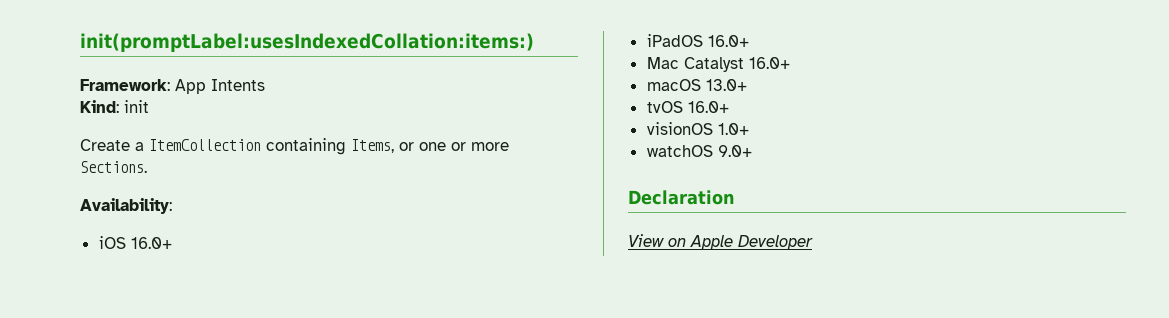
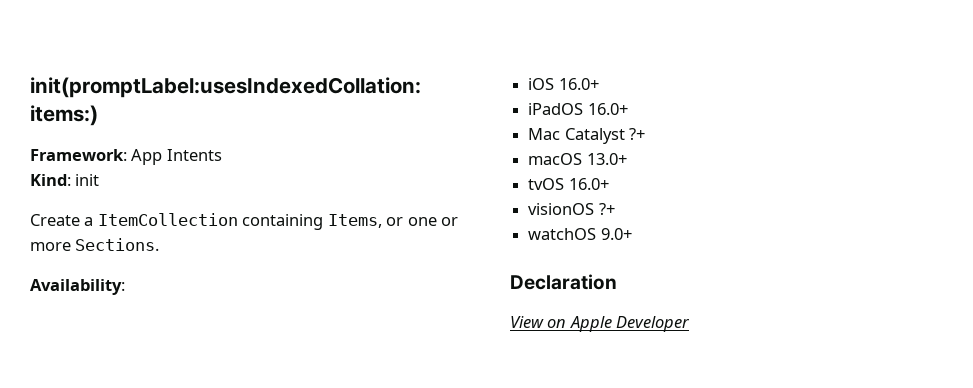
[748,57,790,69] 16.0+ -> [629,128,646,140] ?+
[717,123,749,135] 1.0+ -> [598,203,615,215] ?+

